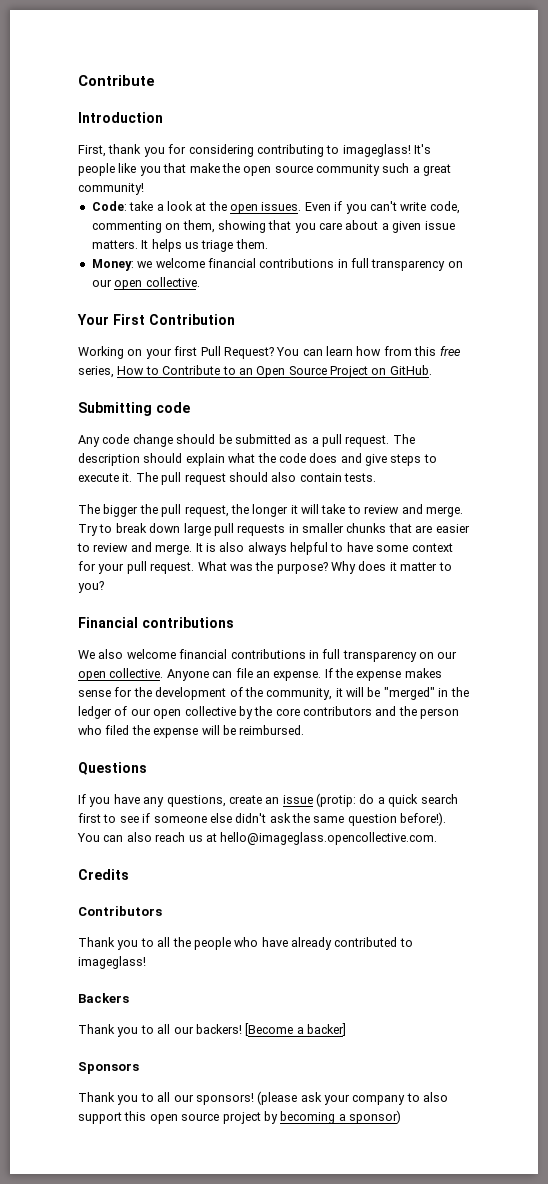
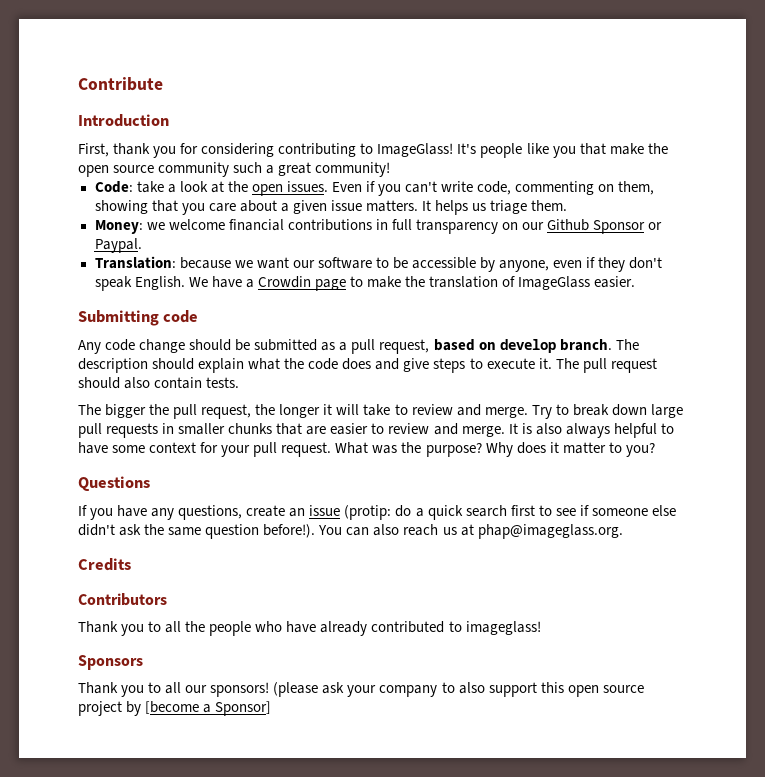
[342,144,411,157] imageglass! -> [377,143,454,157] ImageGlass!
[114,277,200,290] [77,314,235,325] [78,346,461,359] [78,365,432,378] open collective. // Your First Contribution // Working on your first Pull Request? You can learn how from this free series, How to Contribute to an Open Source Project on GitHub. -> [547,219,663,234] [94,238,142,253] [94,256,663,272] [94,276,636,291] Github Sponsor or Paypal. // Translation: because we want our software to be accessible by anyone, even if they don't speak English. We have a Crowdin page to make the translation of ImageGlass easier.
[345,435,390,447] request. -> [379,339,612,354] request, based on develop branch.
[78,617,234,628] [78,649,458,662] [78,668,442,681] [78,687,469,700] [78,706,460,719] [78,725,305,738] // Financial contributions // We also welcome financial contributions in full transparency on our open collective. Anyone can file an expense. If the expense makes sense for the development of the community, it will be "merged" in the ledger of our open collective by the core contributors and the person who filed the expense will be reimbursed. -> (655, 449) none
[220,832,438,845] hello@imageglass.opencollective.com. -> [477,524,623,539] phap@imageglass.org.
[78,993,129,1003] [78,1023,346,1037] // Backers // Thank you to all our backers! [Become a backer] -> (541, 628) none
[280,1110,401,1124] becoming a sponsor) -> [145,701,272,716] [become a Sponsor]

